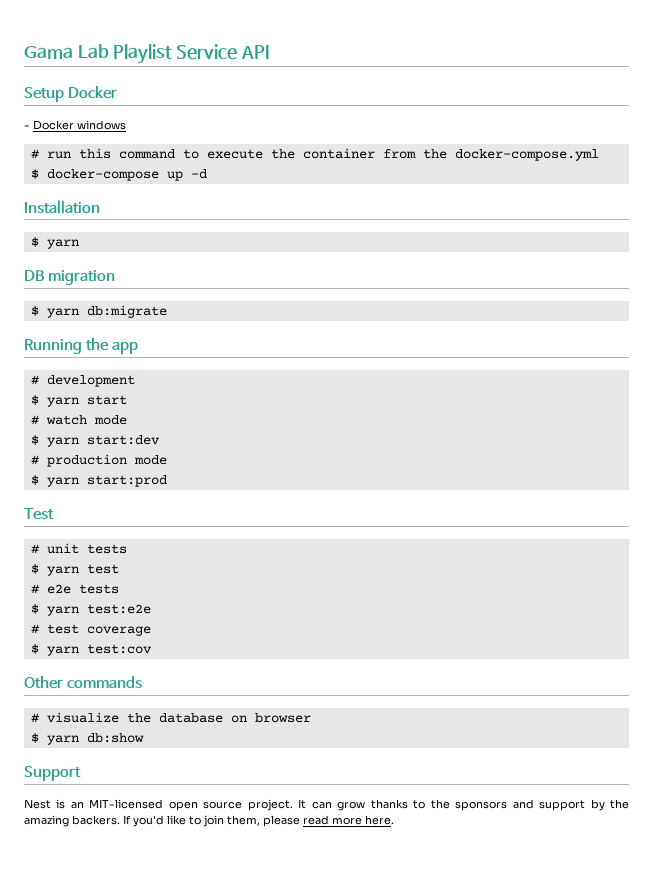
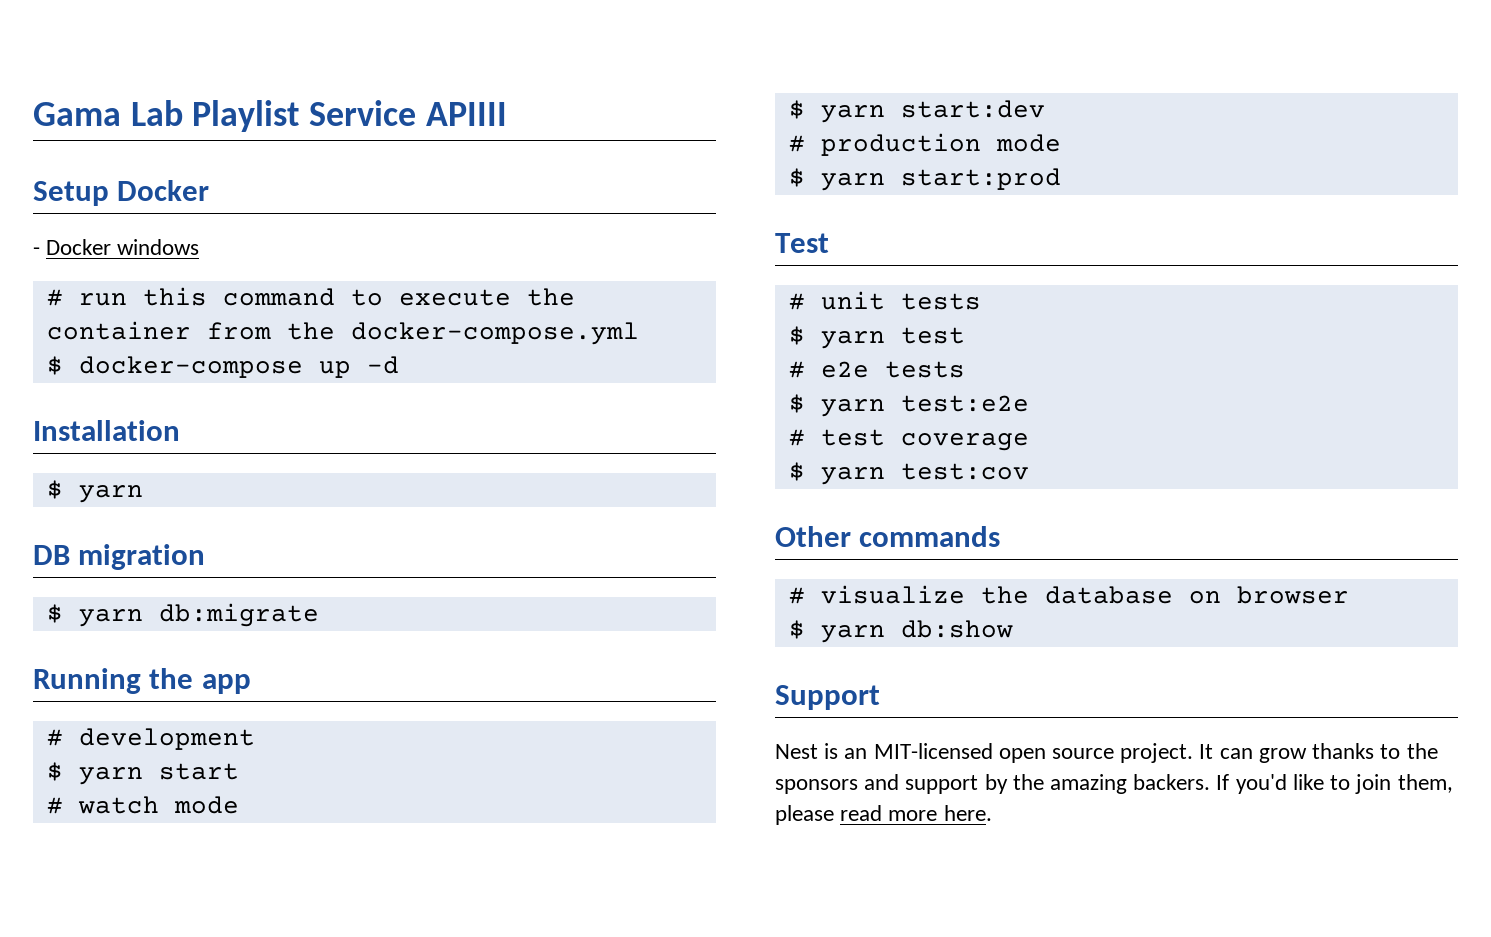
[240,45,269,59] API -> [425,102,507,126] APIIII

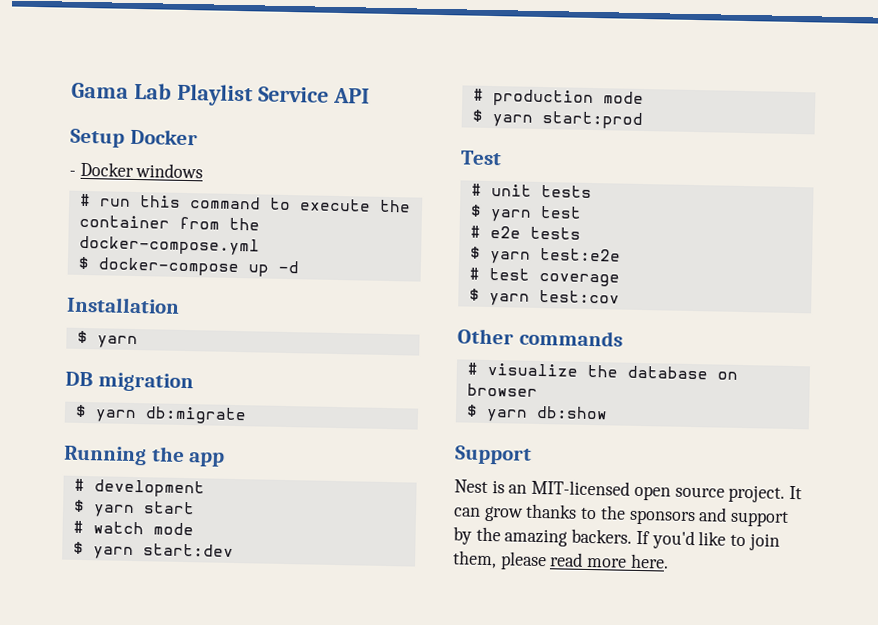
[425,102,507,126] APIIII -> [332,87,370,104] API

